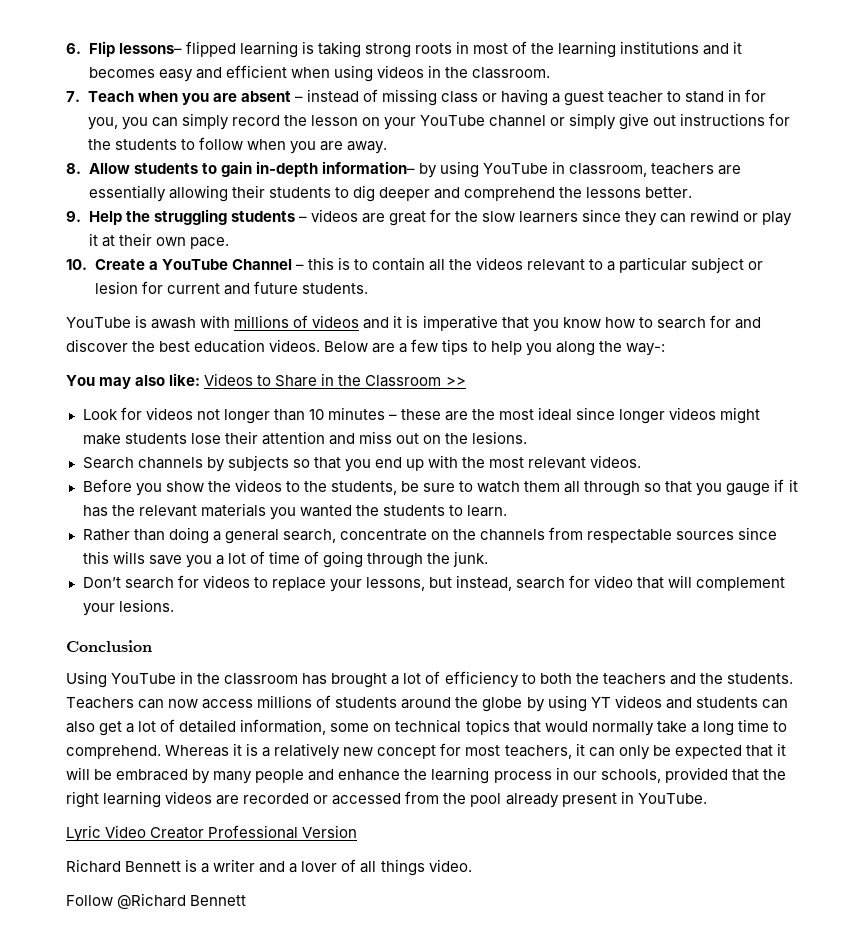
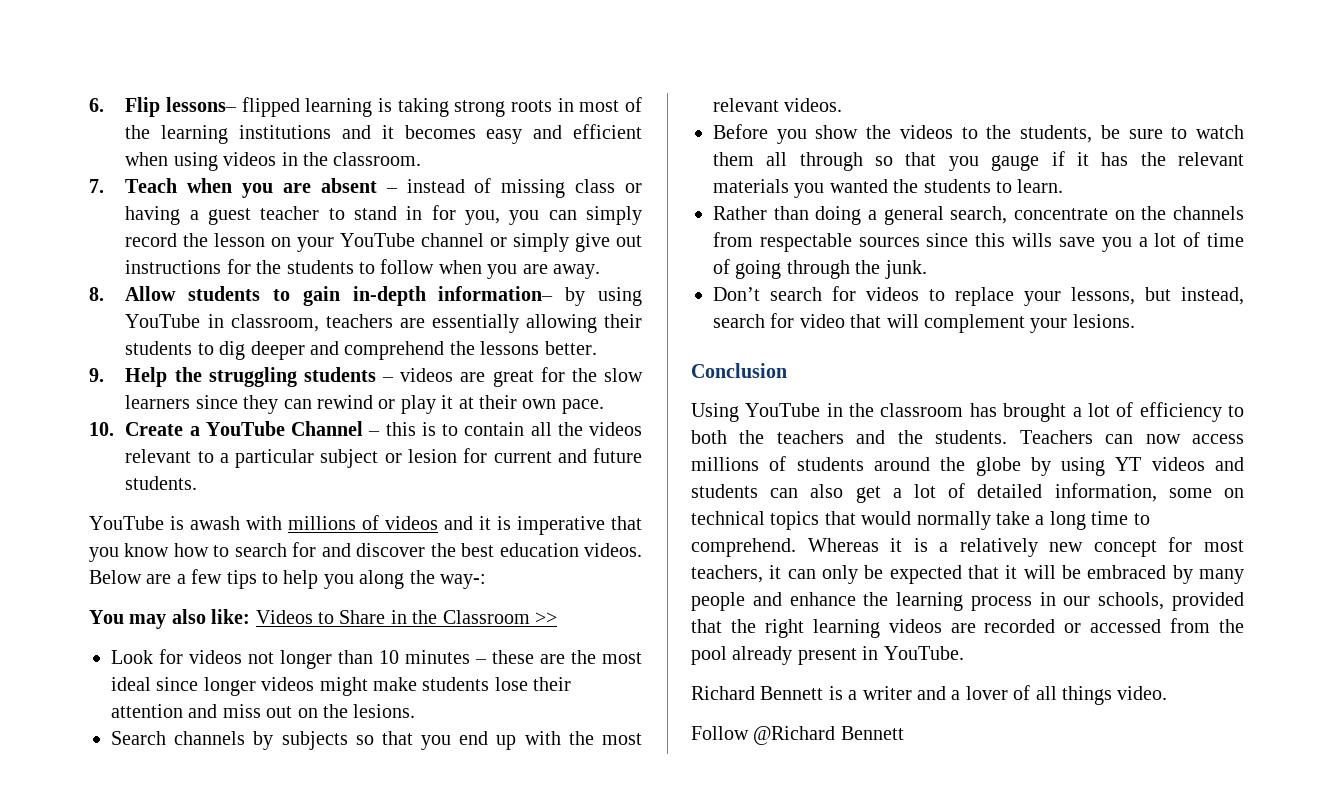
[66,825,358,842] // Lyric Video Creator Professional Version -> (964, 653) none

